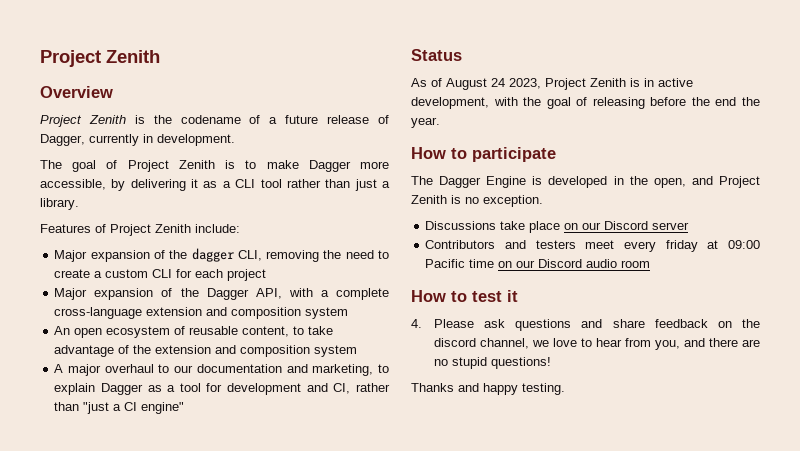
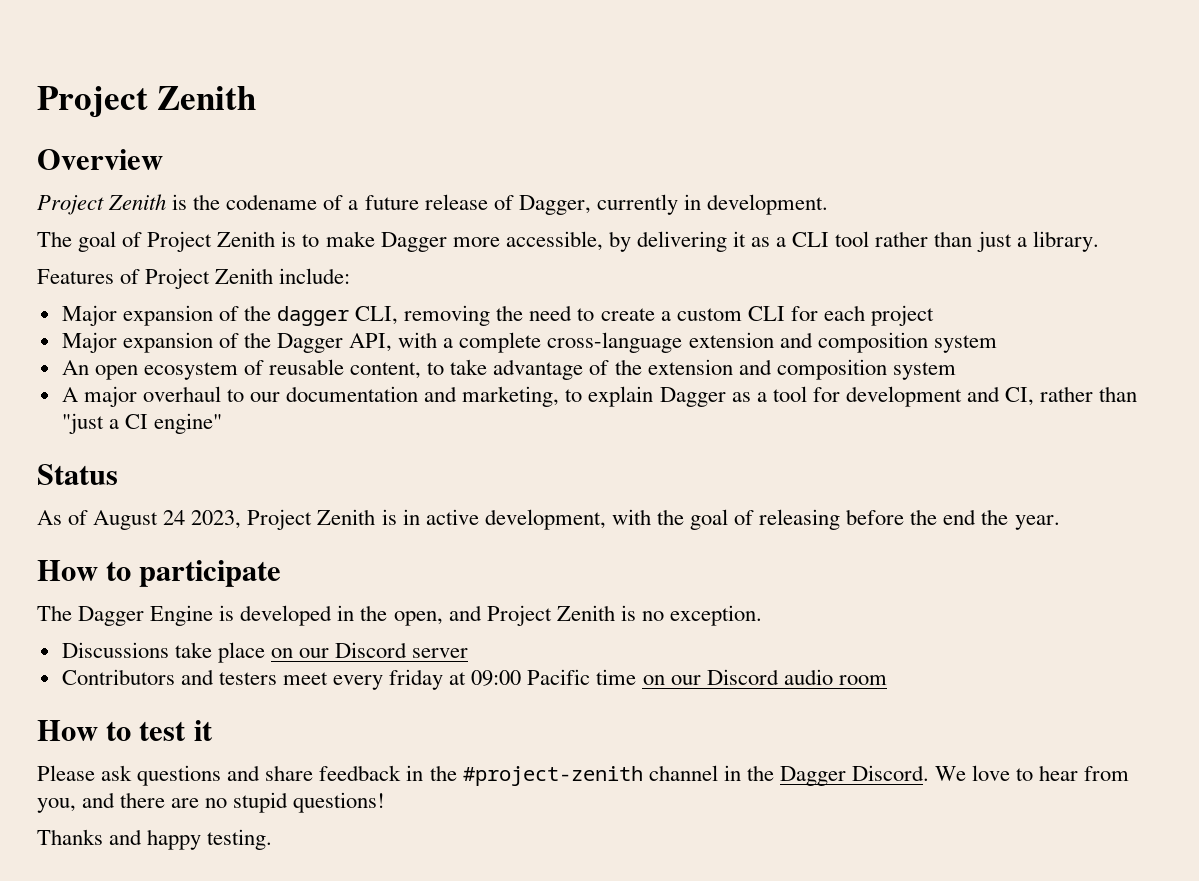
[411,319,422,328] 4. -> (213, 730) none
[717,319,760,328] [433,338,549,349] on the discord channel, we -> [406,765,967,786] in the #project-zenith channel in the Dagger Discord. We

